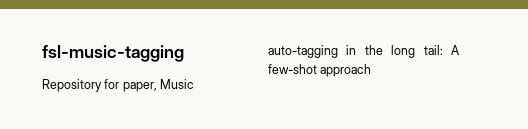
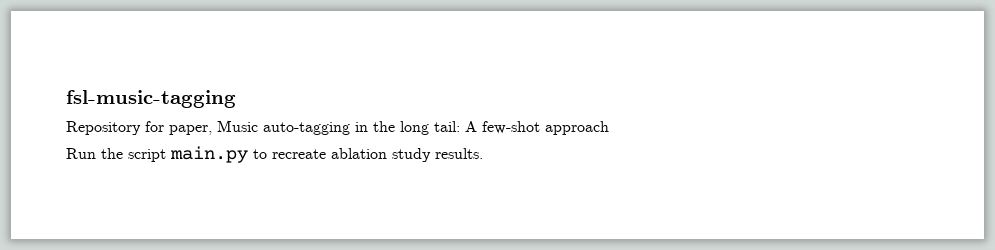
(372, 70) none -> [66,146,483,163] // Run the script main.py to recreate ablation study results.

